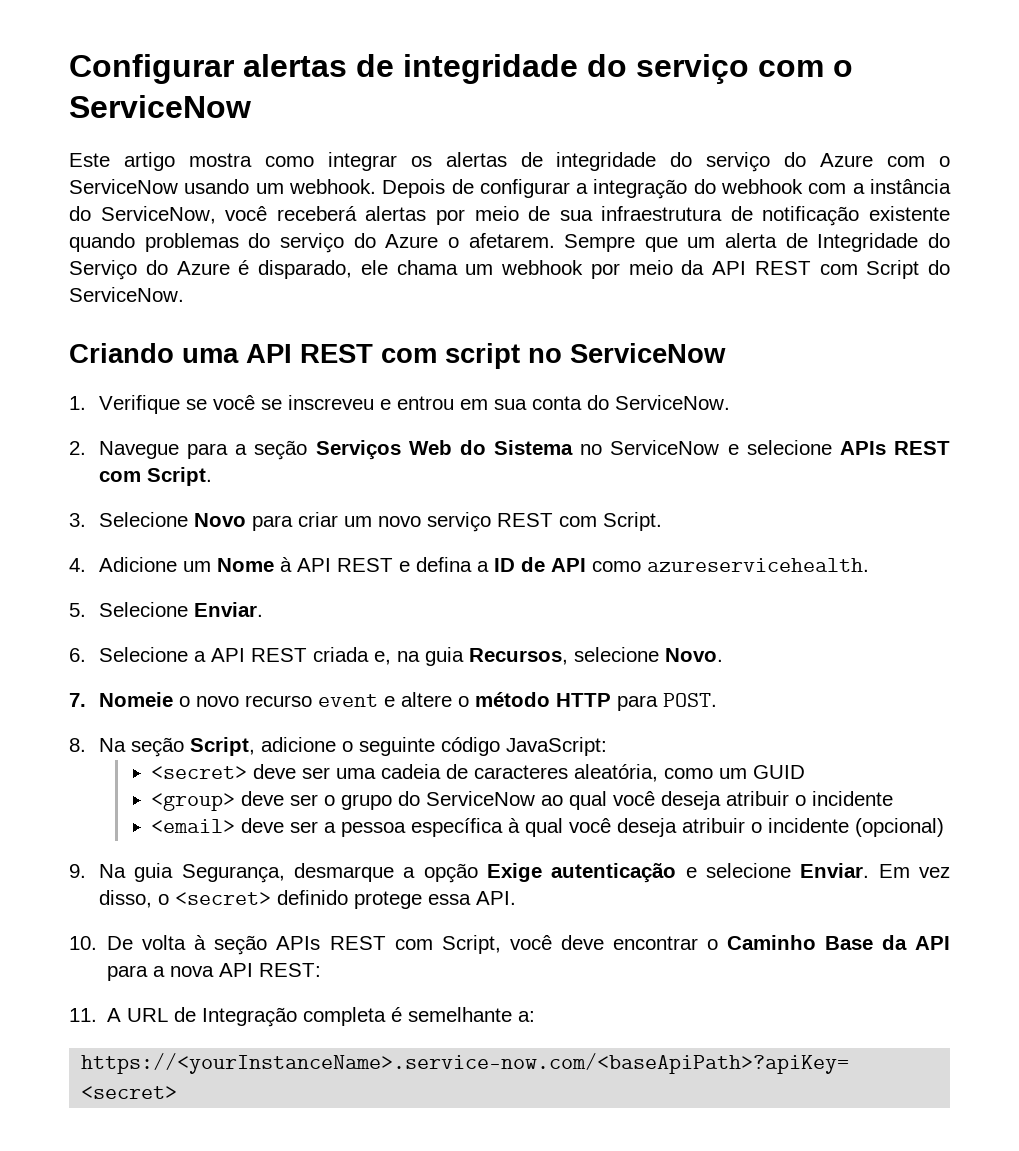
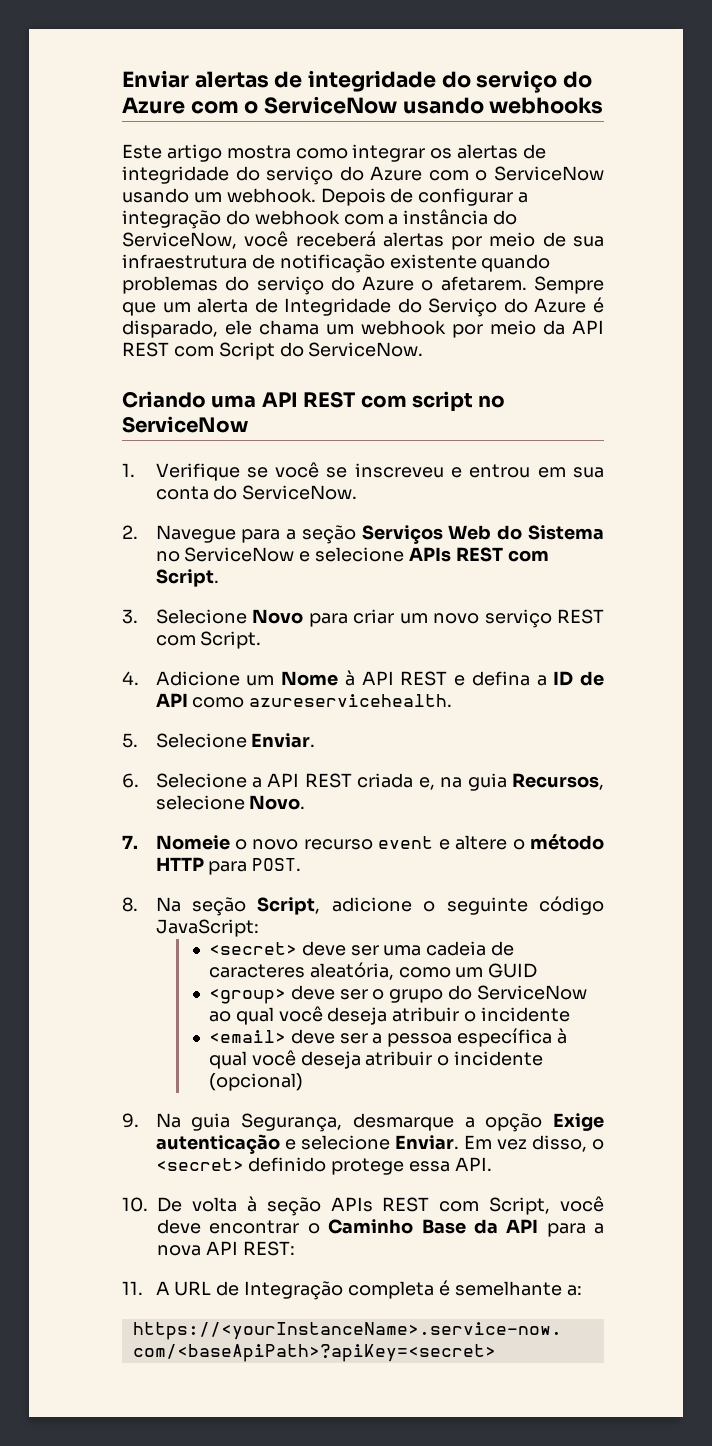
[69,54,853,84] [69,95,251,118] Configurar alertas de integridade do serviço com o ServiceNow -> [122,70,593,93] [122,96,604,114] Enviar alertas de integridade do serviço do Azure com o ServiceNow usando webhooks

